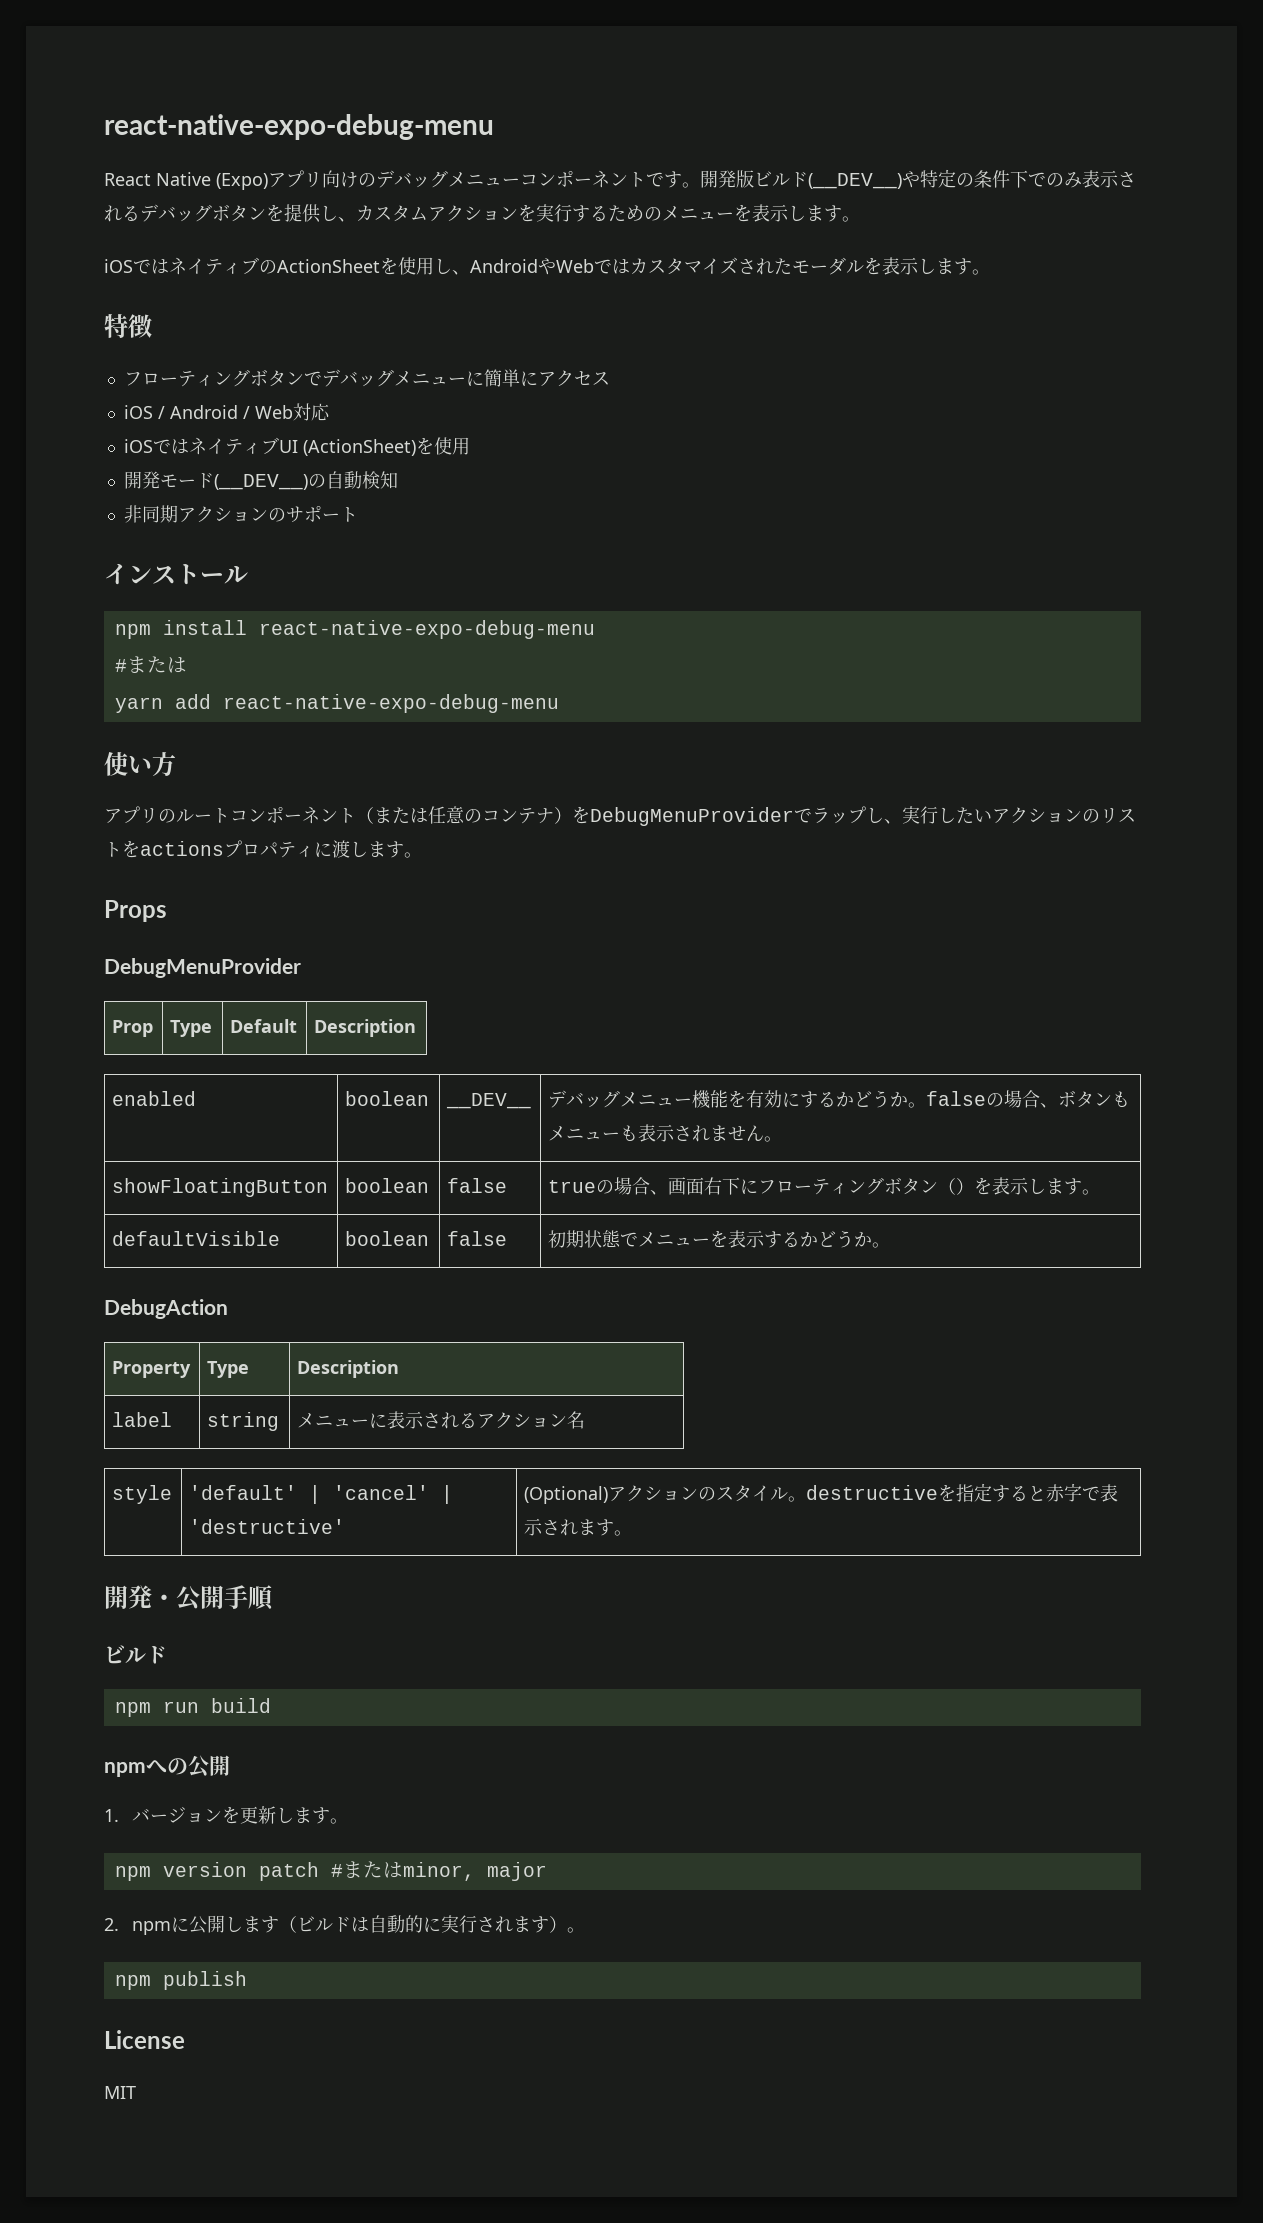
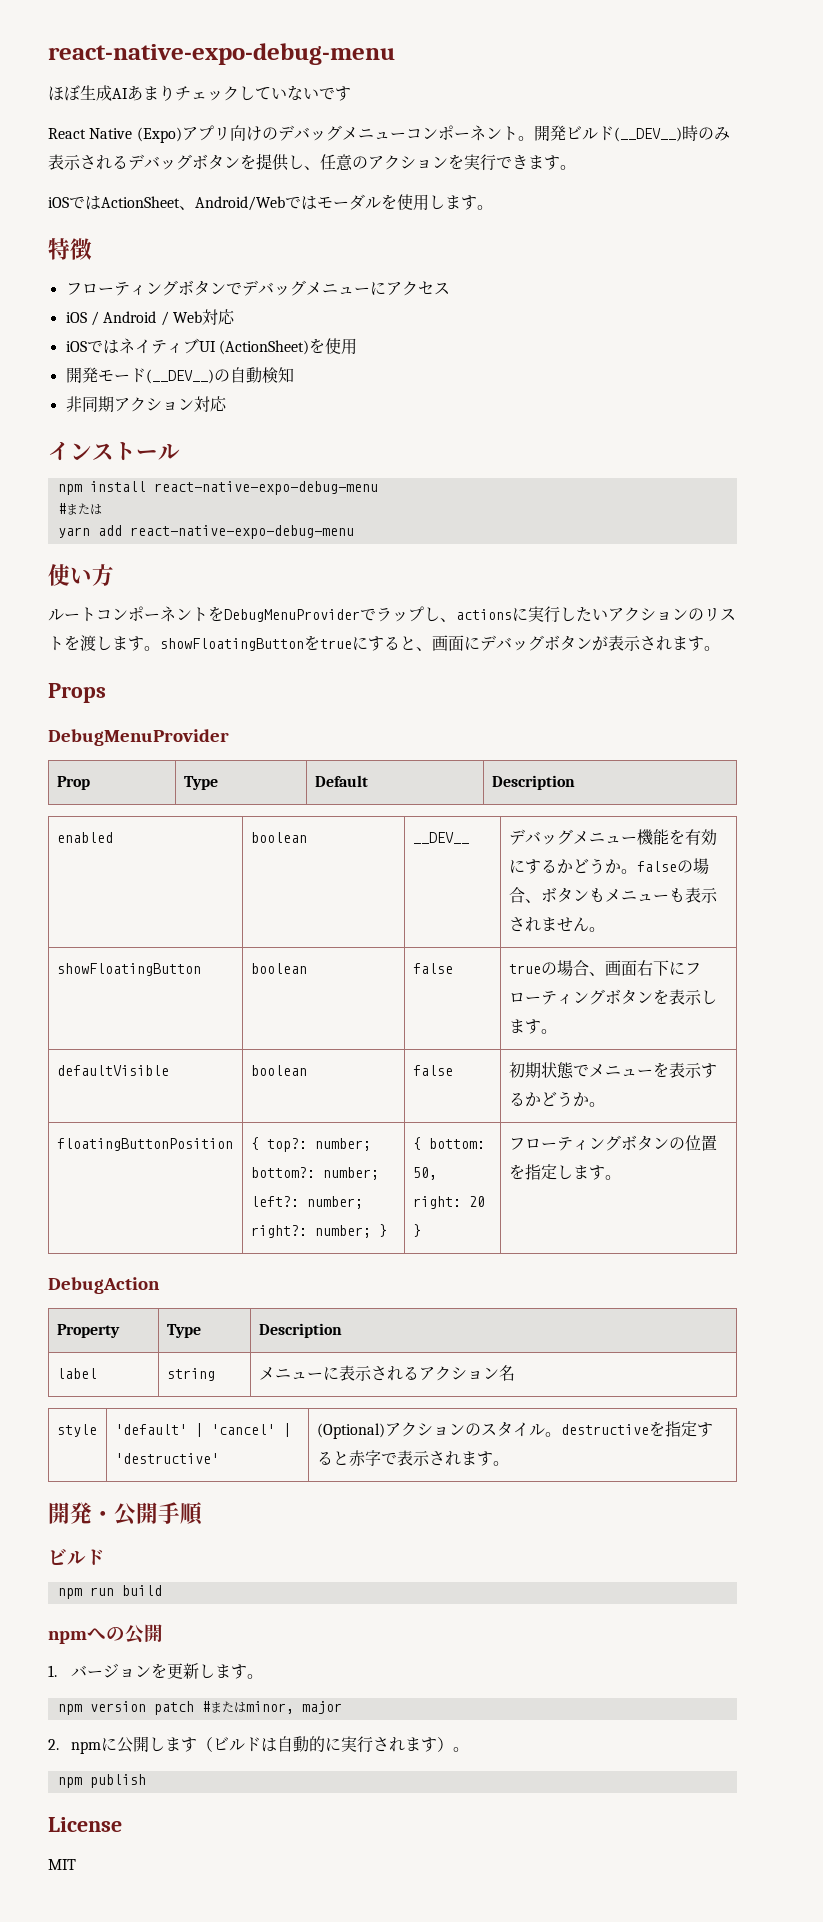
[104,114,494,140] react-native-expo-debug-menu -> [48,43,395,65] [48,85,351,101] react-native-expo-debug-menu // ほぼ生成AIあまりチェックしていないです
[646,169,1046,189] です。開発版ビルド(__DEV__)や特定の条件下で -> [517,125,698,142] 。開発ビルド(__DEV__)時
[356,205,428,222] カスタム -> [320,154,368,171] 任意の
[572,204,860,222] [104,257,792,275] するためのメニューを表示します。 // iOSではネイティブのActionSheetを使用し、AndroidやWebではカスタマイズされた -> [496,155,576,170] [48,196,317,211] できます。 // iOSではActionSheet、Android/Webでは
[882,257,919,275] 表示 -> [397,194,429,211] 使用
[483,369,538,387] 簡単に -> (386, 288) none
[267,506,358,523] のサポート -> [193,396,227,412] 対応
[104,806,176,824] アプリの -> (114, 575) none
[356,806,572,824] （または任意のコンテナ） -> (208, 614) none
(902, 821) none -> [456,607,528,621] actionsに
[140,840,332,858] actionsプロパティに -> (80, 643) none
(422, 855) none -> [160,635,720,651] showFloatingButtonをtrueにすると、画面にデバッグボタンが表示されます。
[938,1178,975,1195] （） -> (653, 997) none
(891, 1245) none -> [56,1138,233,1151] [250,1137,371,1152] [250,1167,379,1180] [250,1196,363,1209] [250,1224,387,1238] [412,1137,485,1150] [412,1167,437,1180] [412,1196,485,1209] [412,1224,421,1237] [508,1135,717,1151] [508,1164,621,1180] // floatingButtonPosition | { top?: number; bottom?: number; left?: number; right?: number; } | { bottom: 50, right: 20 } | フローティングボタンの位置を指定します。

